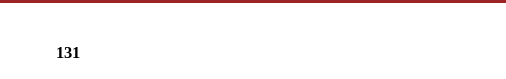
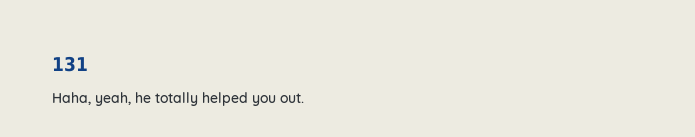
(80, 52) none -> [52,92,304,106] // Haha, yeah, he totally helped you out.

